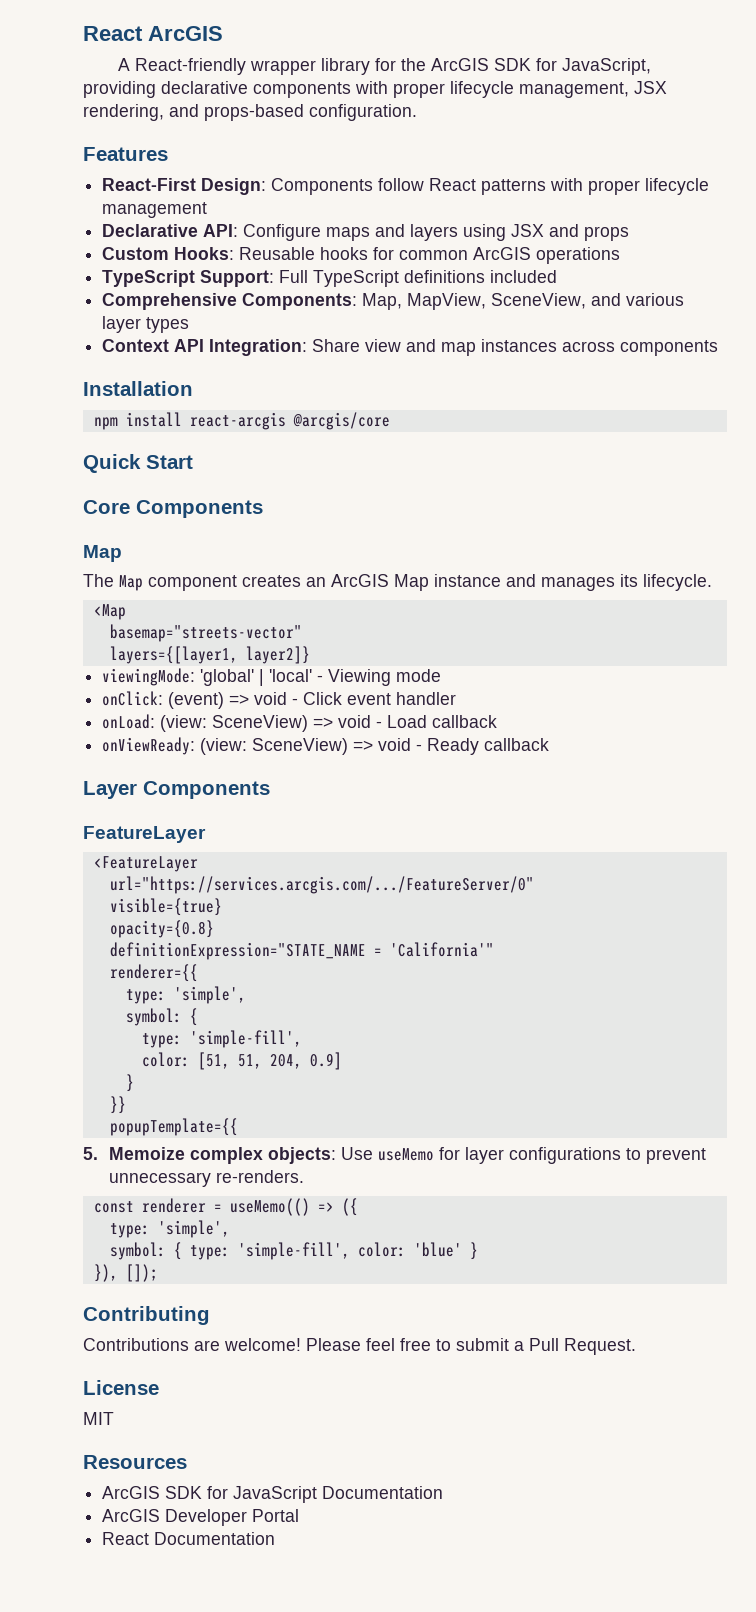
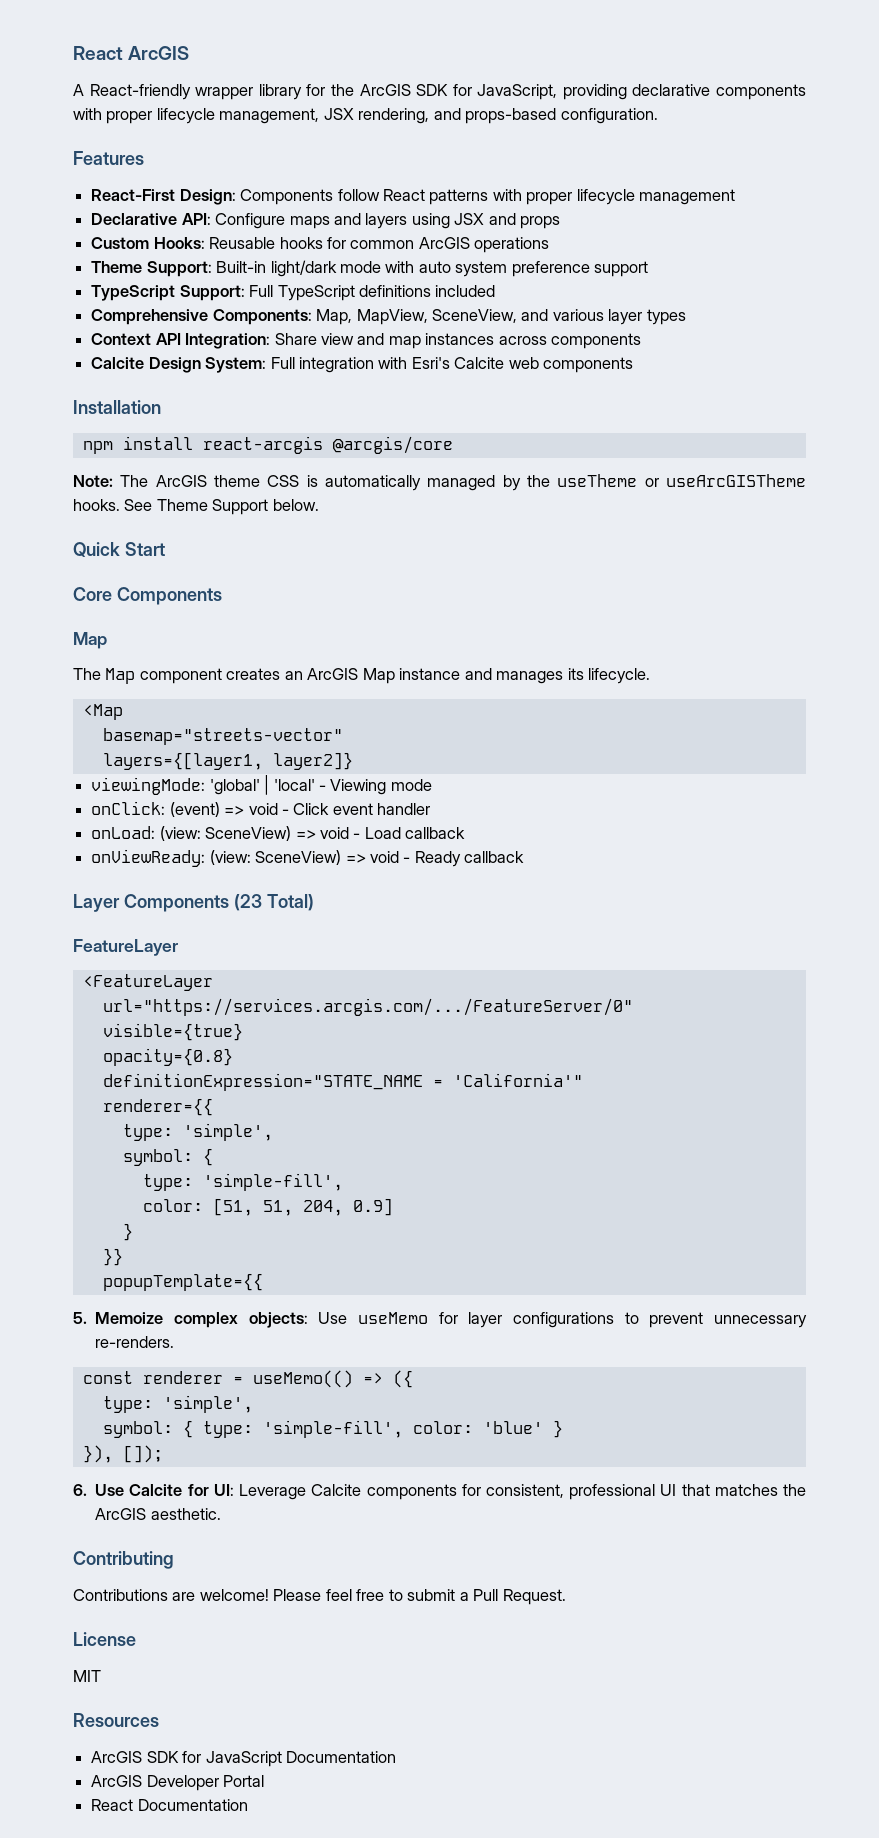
(621, 255) none -> [91,260,649,277] // Theme Support: Built-in light/dark mode with auto system preference support
(719, 348) none -> [91,357,634,373] // Calcite Design System: Full integration with Esri's Calcite web components
(390, 421) none -> [73,474,806,491] [73,499,319,515] // Note: The ArcGIS theme CSS is automatically managed by the useTheme or useArcGISTheme hooks. See Theme Support below.
(270, 790) none -> [233,894,314,911] (23 Total)
(158, 1273) none -> [73,1484,806,1500] [95,1508,221,1520] // 6. Use Calcite for UI: Leverage Calcite components for consistent, professional UI that matches the ArcGIS aesthetic.

